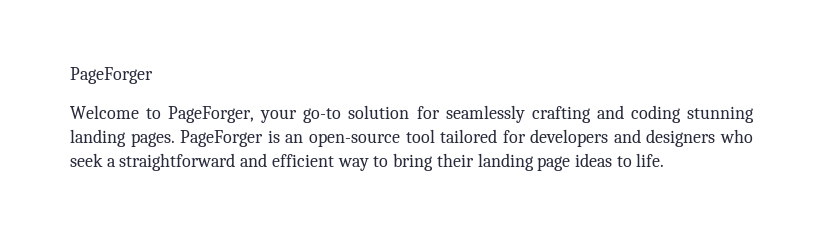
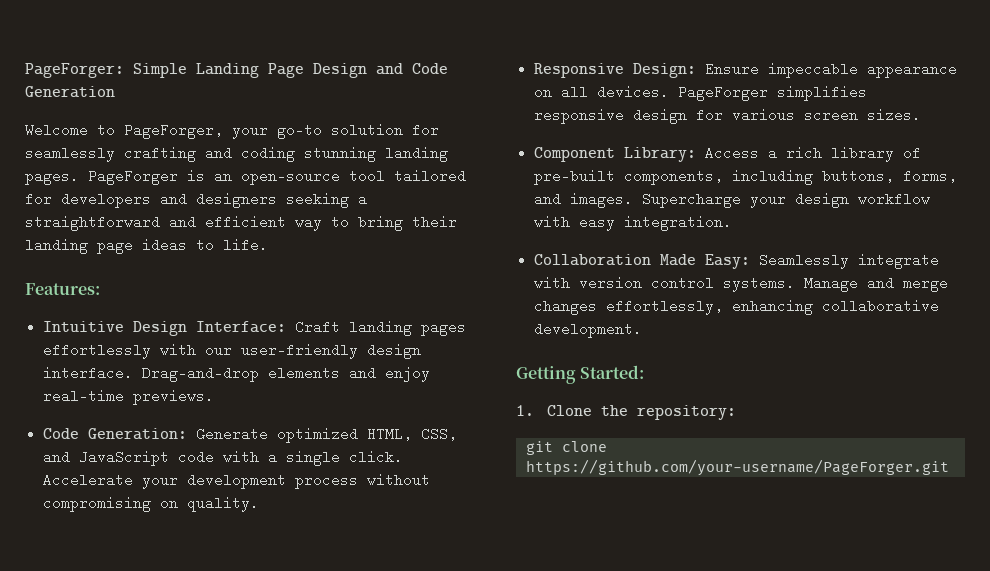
[70,67,153,84] PageForger -> [25,63,448,78] [25,86,115,98] PageForger: Simple Landing Page Design and Code Generation
[720,129,754,143] [70,153,103,167] who seek -> [286,192,349,208] seeking
(665, 160) none -> [25,283,100,295] [43,320,467,336] [43,343,422,359] [43,366,431,382] [43,389,215,405] [43,427,458,443] [43,450,404,466] [43,473,431,489] [43,496,260,512] [534,62,958,78] [534,85,868,101] [534,108,922,124] [534,146,922,162] [534,169,958,185] [534,192,931,208] [534,215,733,231] [534,253,940,269] [534,276,949,292] [534,299,940,315] [534,322,643,338] [516,365,645,384] [516,405,736,420] [525,441,607,455] [525,459,949,476] // Features: // Intuitive Design Interface: Craft landing pages effortlessly with our user-friendly design interface. Drag-and-drop elements and enjoy real-time previews. // Code Generation: Generate optimized HTML, CSS, and JavaScript code with a single click. Accelerate your development process without compromising on quality. // Responsive Design: Ensure impeccable appearance on all devices. PageForger simplifies responsive design for various screen sizes. // Component Library: Access a rich library of pre-built components, including buttons, forms, and images. Supercharge your design workflow with easy integration. // Collaboration Made Easy: Seamlessly integrate with version control systems. Manage and merge changes effortlessly, enhancing collaborative development. // Getting Started: // 1. Clone the repository: // git clone https://github.com/your-username/PageForger.git

